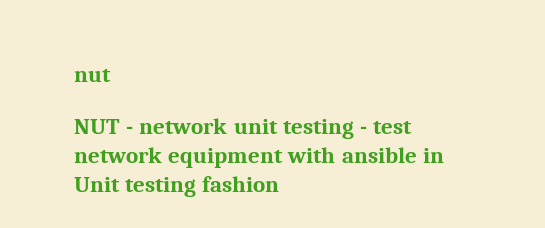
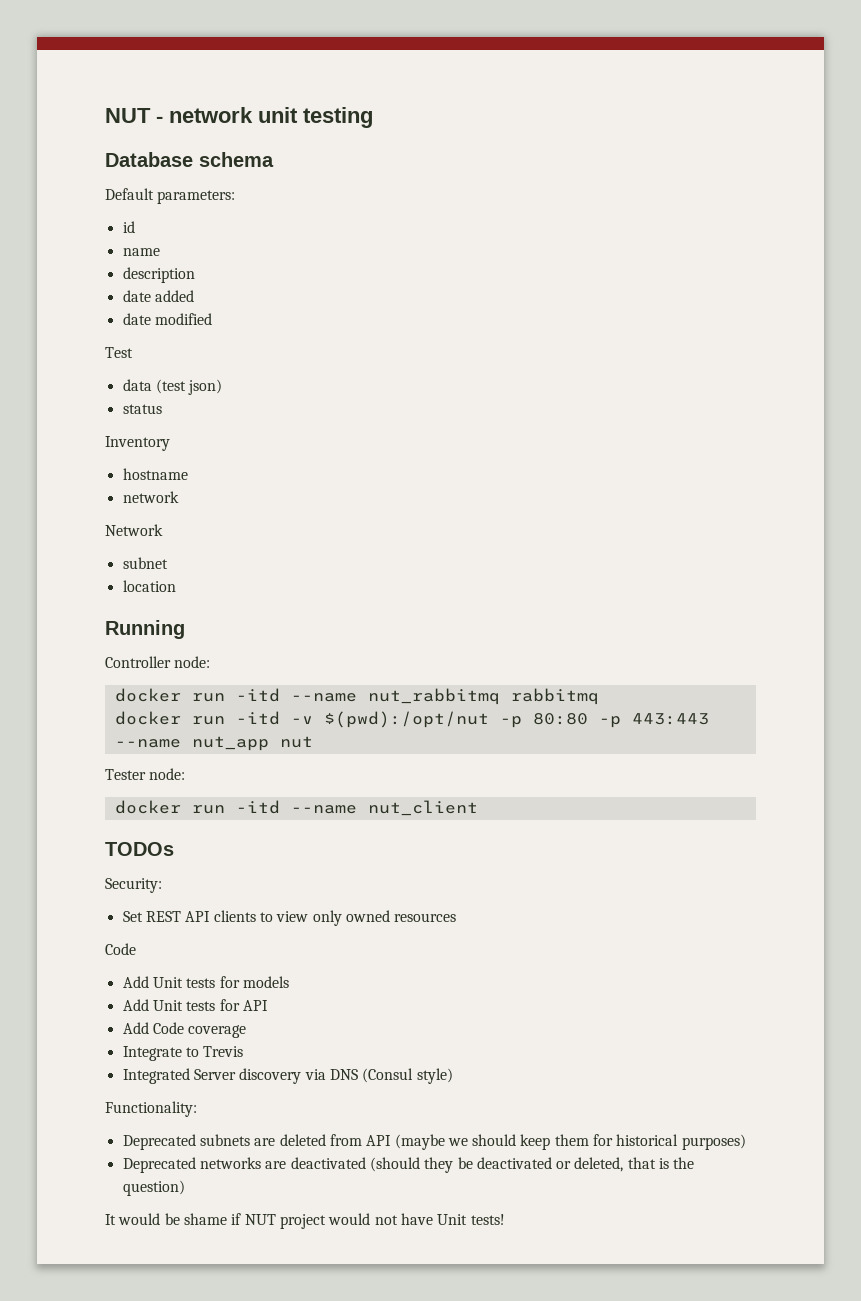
[74,69,111,82] nut // -> (105, 115) none
[360,121,413,134] [74,147,444,168] [74,176,280,197] - test network equipment with ansible in Unit testing fashion -> [105,152,274,167] [105,188,236,204] [122,221,135,233] [122,248,160,256] [122,267,195,283] [122,290,194,302] [122,313,212,325] [105,347,133,358] [122,379,223,395] [122,404,162,414] [105,436,170,451] [122,468,188,480] [122,491,179,503] [105,524,163,536] [122,557,168,569] [122,580,176,592] [105,620,185,639] [105,656,211,668] [114,688,599,705] [114,711,709,728] [114,736,313,751] [105,768,186,780] [114,800,478,816] [105,842,174,856] [105,878,162,893] [122,910,457,926] [105,943,136,955] [122,976,289,988] [122,999,268,1011] [122,1022,247,1038] [122,1046,244,1061] [122,1068,453,1084] [105,1101,197,1117] [122,1134,746,1150] [122,1157,695,1173] [122,1180,185,1196] [105,1213,505,1229] // Database schema // Default parameters: // id // name // description // date added // date modified // Test // data (test json) // status // Inventory // hostname // network // Network // subnet // location // Running // Controller node: // docker run -itd --name nut_rabbitmq rabbitmq // docker run -itd -v $(pwd):/opt/nut -p 80:80 -p 443:443 --name nut_app nut // Tester node: // docker run -itd --name nut_client // TODOs // Security: // Set REST API clients to view only owned resources // Code // Add Unit tests for models // Add Unit tests for API // Add Code coverage // Integrate to Trevis // Integrated Server discovery via DNS (Consul style) // Functionality: // Deprecated subnets are deleted from API (maybe we should keep them for historical purposes) // Deprecated networks are deactivated (should they be deactivated or deleted, that is the question) // It would be shame if NUT project would not have Unit tests!

